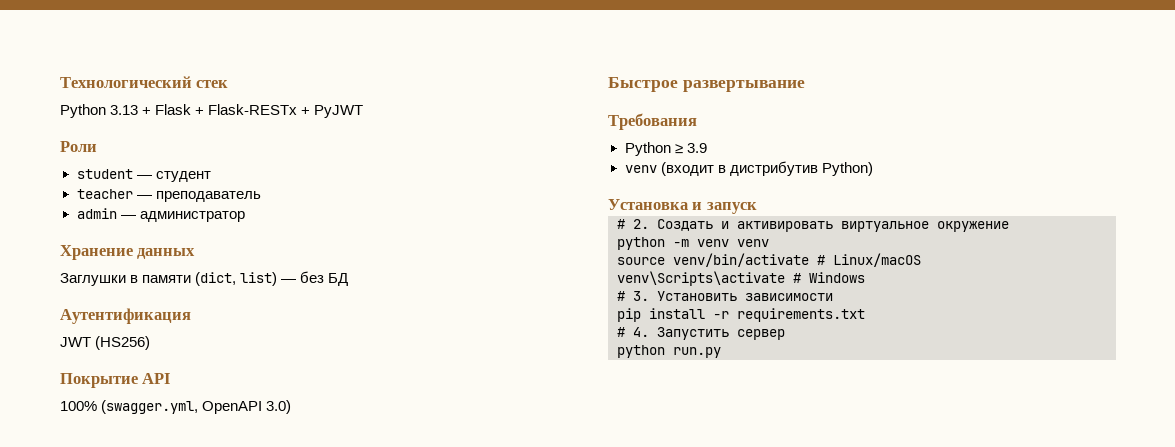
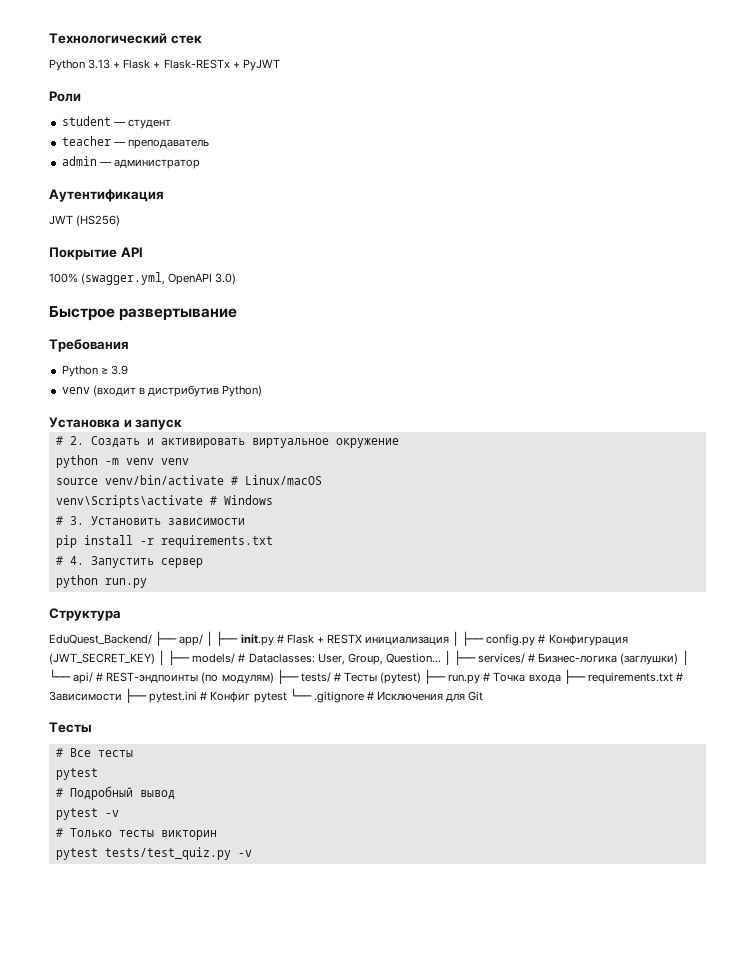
[60,245,196,260] [60,271,349,286] // Хранение данных // Заглушки в памяти (dict, list) — без БД -> (200, 164) none
(721, 352) none -> [49,608,121,621] [49,631,628,646] [49,650,689,665] [49,669,683,684] [49,688,484,703] [49,722,92,733] [55,748,133,757] [55,768,98,780] [55,786,175,800] [55,808,119,820] [55,828,217,840] [55,847,252,860] // Структура // EduQuest_Backend/ ├── app/ │ ├── init.py # Flask + RESTX инициализация │ ├── config.py # Конфигурация (JWT_SECRET_KEY) │ ├── models/ # Dataclasses: User, Group, Question... │ ├── services/ # Бизнес-логика (заглушки) │ └── api/ # REST-эндпоинты (по модулям) ├── tests/ # Тесты (pytest) ├── run.py # Точка входа ├── requirements.txt # Зависимости ├── pytest.ini # Конфиг pytest └── .gitignore # Исключения для Git // Тесты // # Все тесты // pytest // # Подробный вывод // pytest -v // # Только тесты викторин // pytest tests/test_quiz.py -v

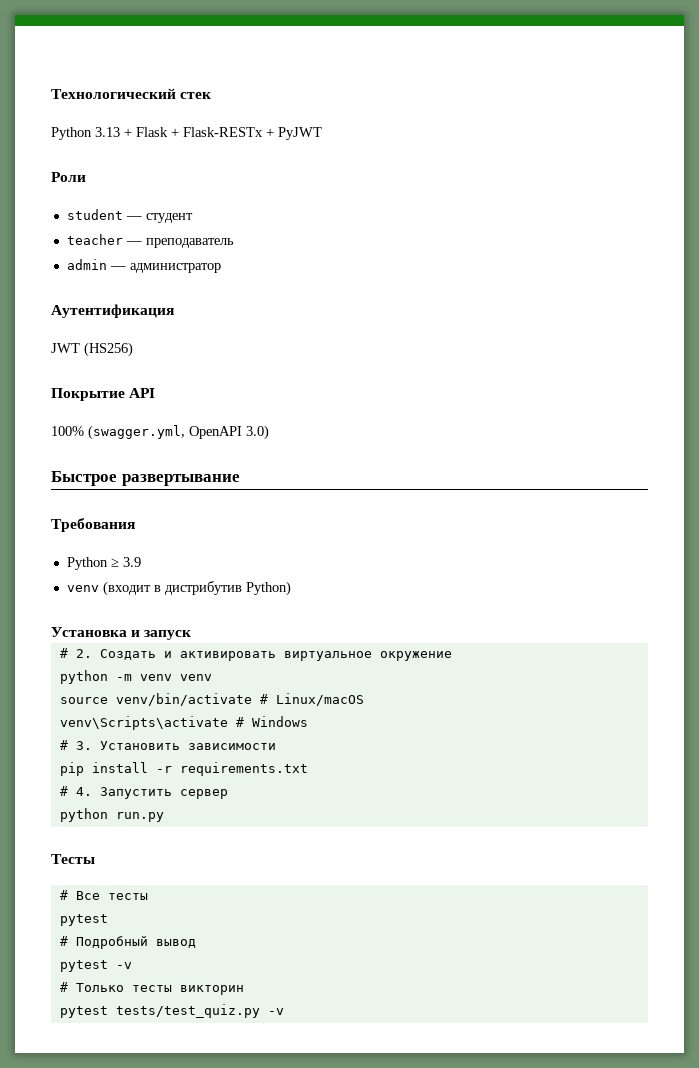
[49,608,121,621] [49,631,628,646] [49,650,689,665] [49,669,683,684] [49,688,484,703] // Структура // EduQuest_Backend/ ├── app/ │ ├── init.py # Flask + RESTX инициализация │ ├── config.py # Конфигурация (JWT_SECRET_KEY) │ ├── models/ # Dataclasses: User, Group, Question... │ ├── services/ # Бизнес-логика (заглушки) │ └── api/ # REST-эндпоинты (по модулям) ├── tests/ # Тесты (pytest) ├── run.py # Точка входа ├── requirements.txt # Зависимости ├── pytest.ini # Конфиг pytest └── .gitignore # Исключения для Git -> (164, 817) none

